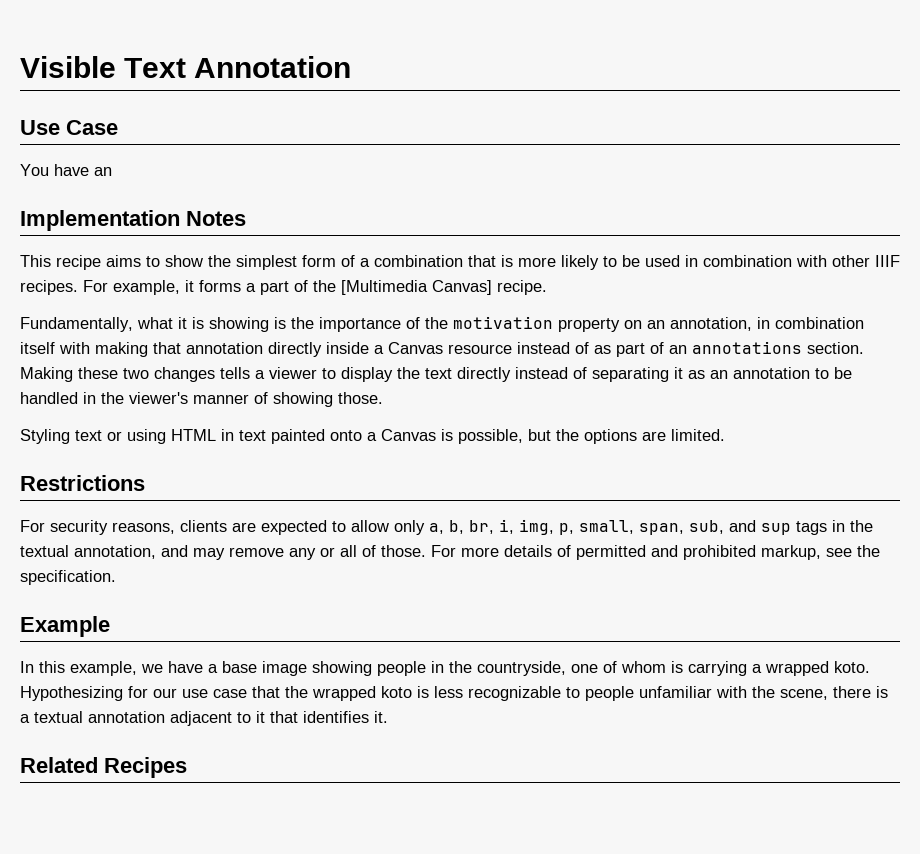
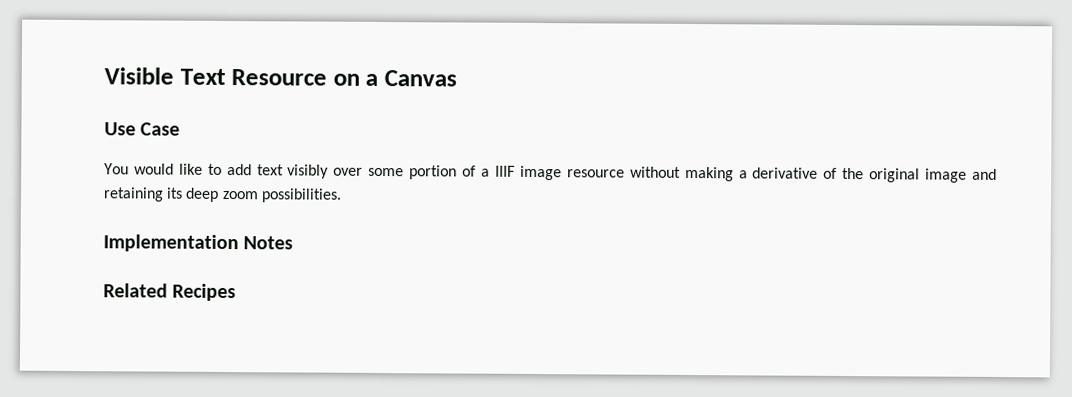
[194,56,352,78] Annotation -> [231,69,458,87] Resource on a Canvas
[54,164,112,176] [20,210,246,231] [20,255,900,270] [20,280,547,295] [20,316,864,332] [20,341,864,357] [20,367,852,382] [20,392,383,407] [20,429,725,444] [20,475,145,491] [20,519,873,535] [20,545,880,560] [20,570,116,585] [20,616,110,637] [20,661,870,676] [20,686,888,701] [20,711,388,726] have an // Implementation Notes // This recipe aims to show the simplest form of a combination that is more likely to be used in combination with other IIIF recipes. For example, it forms a part of the [Multimedia Canvas] recipe. // Fundamentally, what it is showing is the importance of the motivation property on an annotation, in combination itself with making that annotation directly inside a Canvas resource instead of as part of an annotations section. Making these two changes tells a viewer to display the text directly instead of separating it as an annotation to be handled in the viewer's manner of showing those. // Styling text or using HTML in text painted onto a Canvas is possible, but the options are limited. // Restrictions // For security reasons, clients are expected to allow only a, b, br, i, img, p, small, span, sub, and sup tags in the textual annotation, and may remove any or all of those. For more details of permitted and prohibited markup, see the specification. // Example // In this example, we have a base image showing people in the countryside, one of whom is carrying a wrapped koto. Hypothesizing for our use case that the wrapped koto is less recognizable to people unfamiliar with the scene, there is a textual annotation adjacent to it that identifies it. -> [133,163,998,183] [103,187,342,203] [103,234,294,253] would like to add text visibly over some portion of a IIIF image resource without making a derivative of the original image and retaining its deep zoom possibilities. // Implementation Notes

